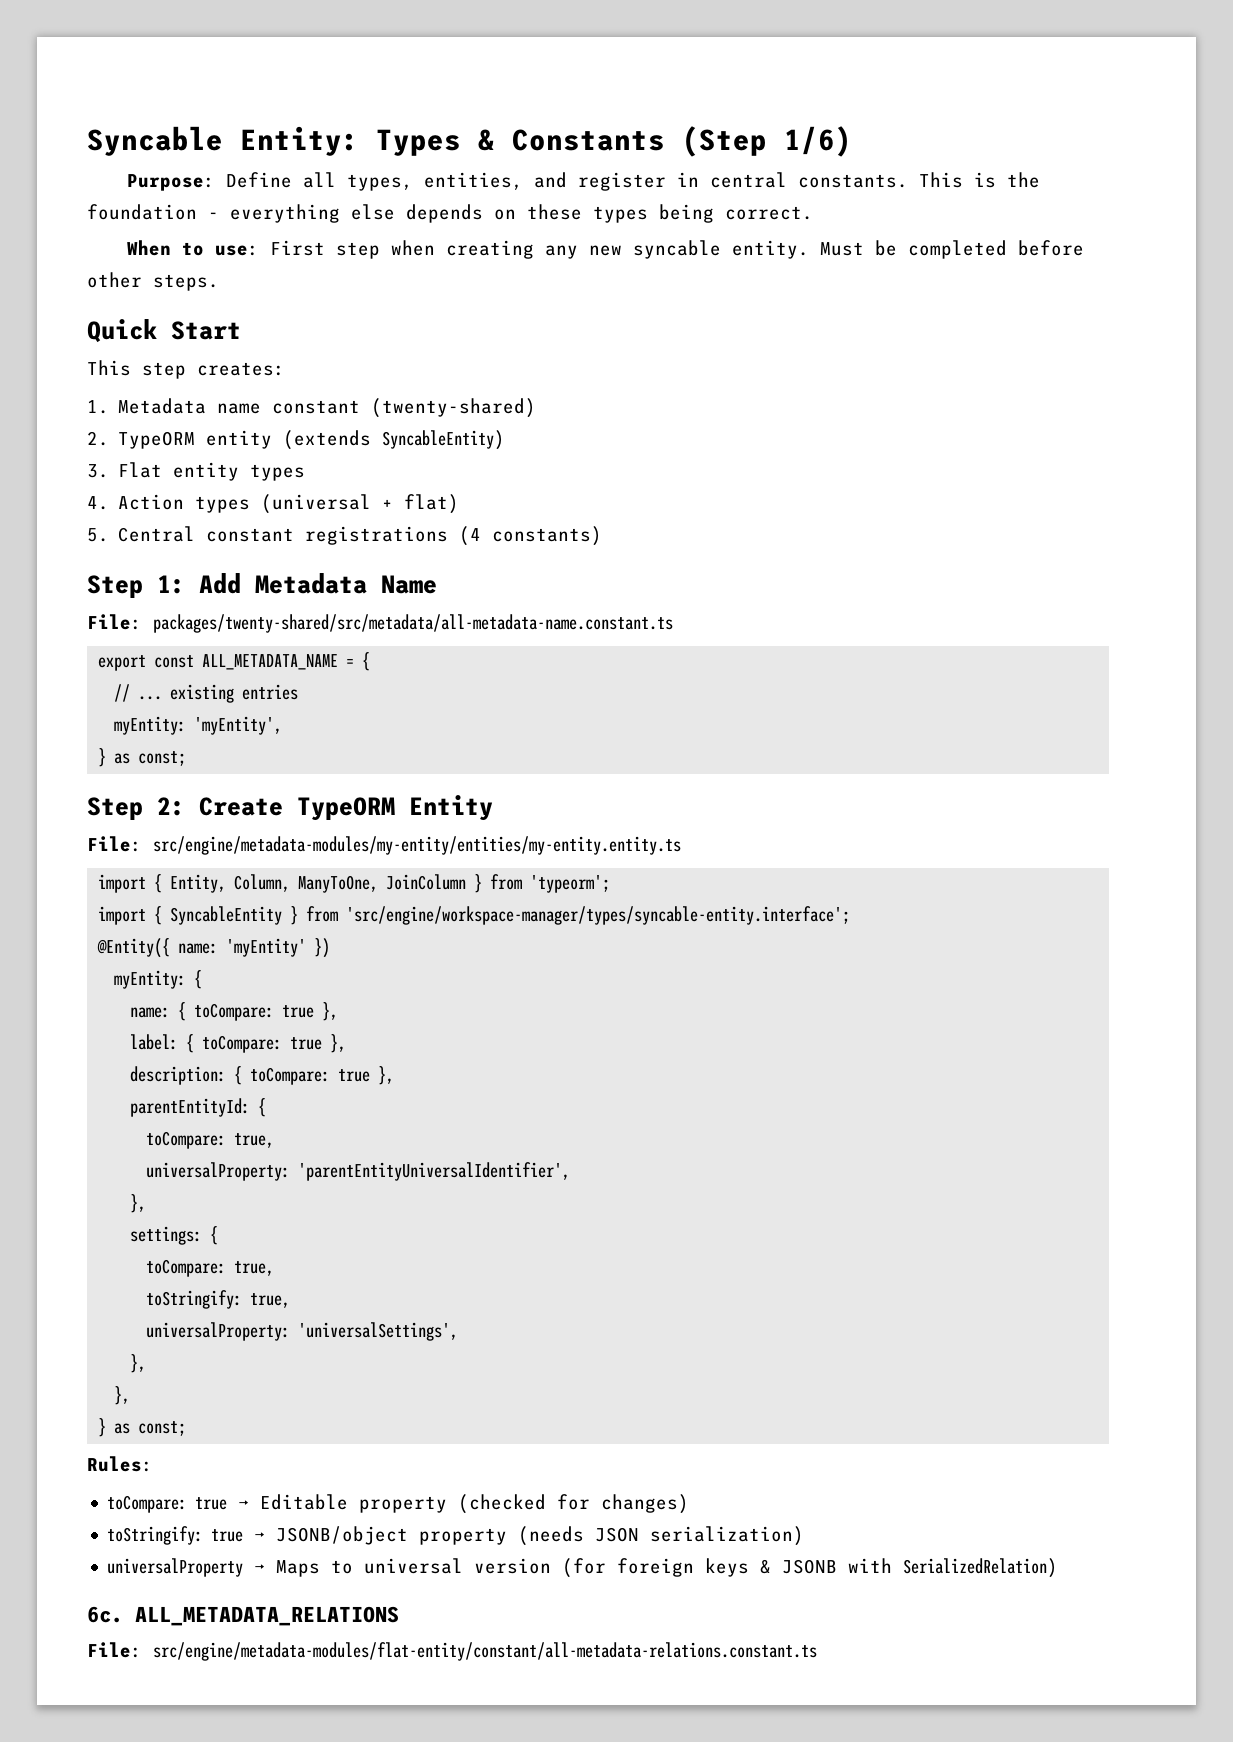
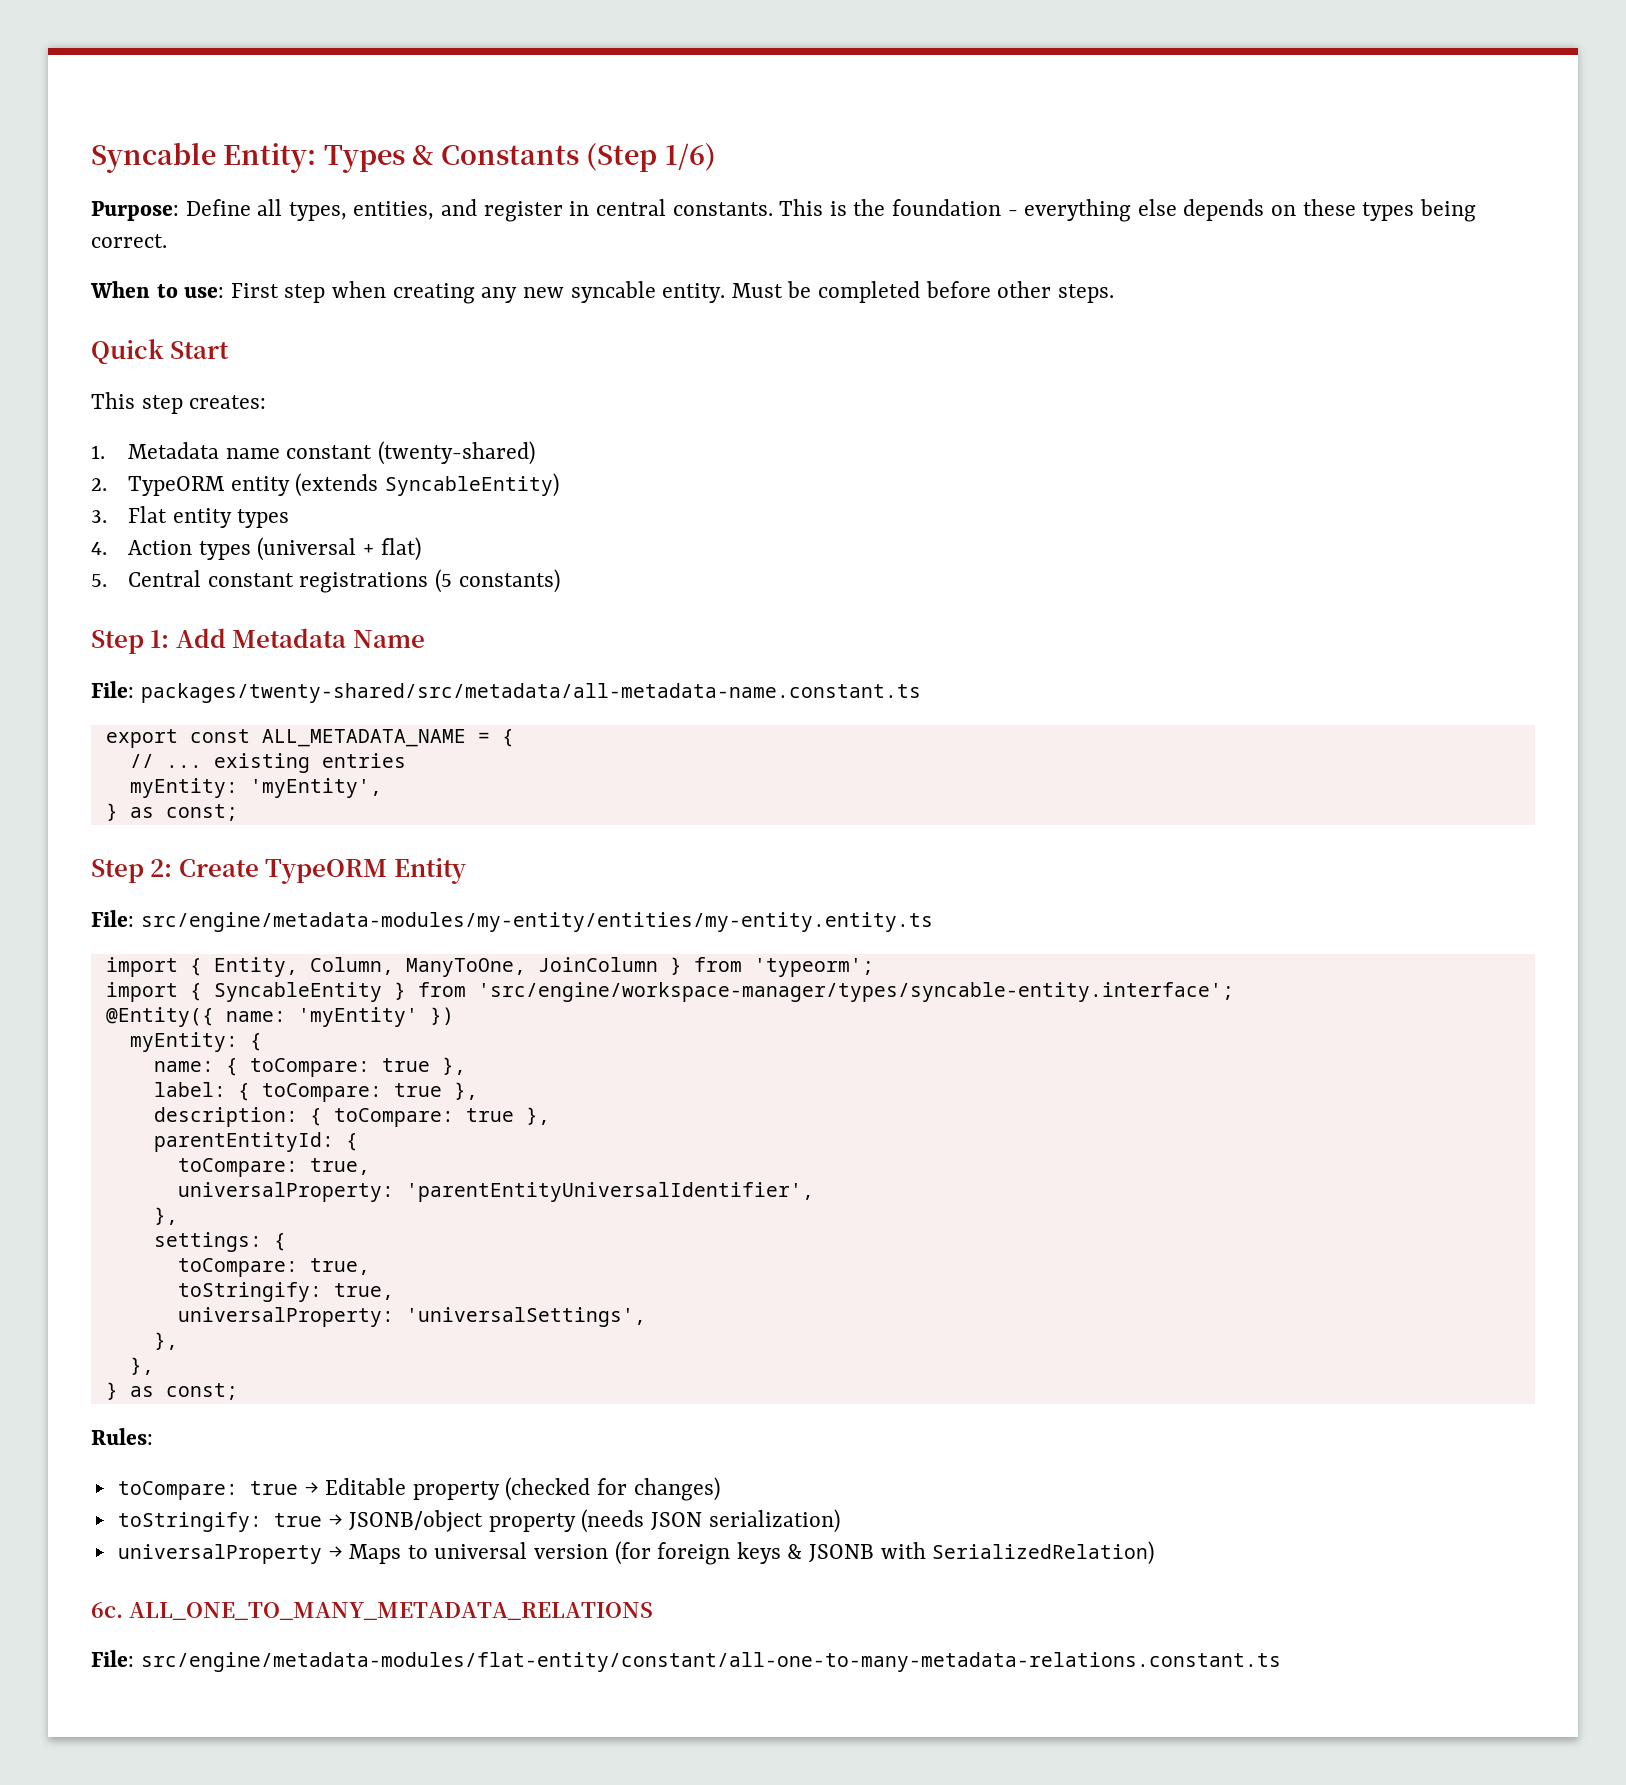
[459,526,482,546] (4 -> [434,569,452,593] (5
[135,1606,399,1626] [87,1642,817,1661] ALL_METADATA_RELATIONS // File: src/engine/metadata-modules/flat-entity/constant/all-metadata-relations.constant.ts -> [128,1602,653,1620] [91,1650,1281,1672] ALL_ONE_TO_MANY_METADATA_RELATIONS // File: src/engine/metadata-modules/flat-entity/constant/all-one-to-many-metadata-relations.constant.ts

